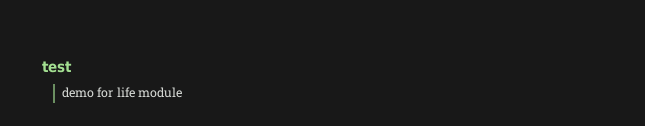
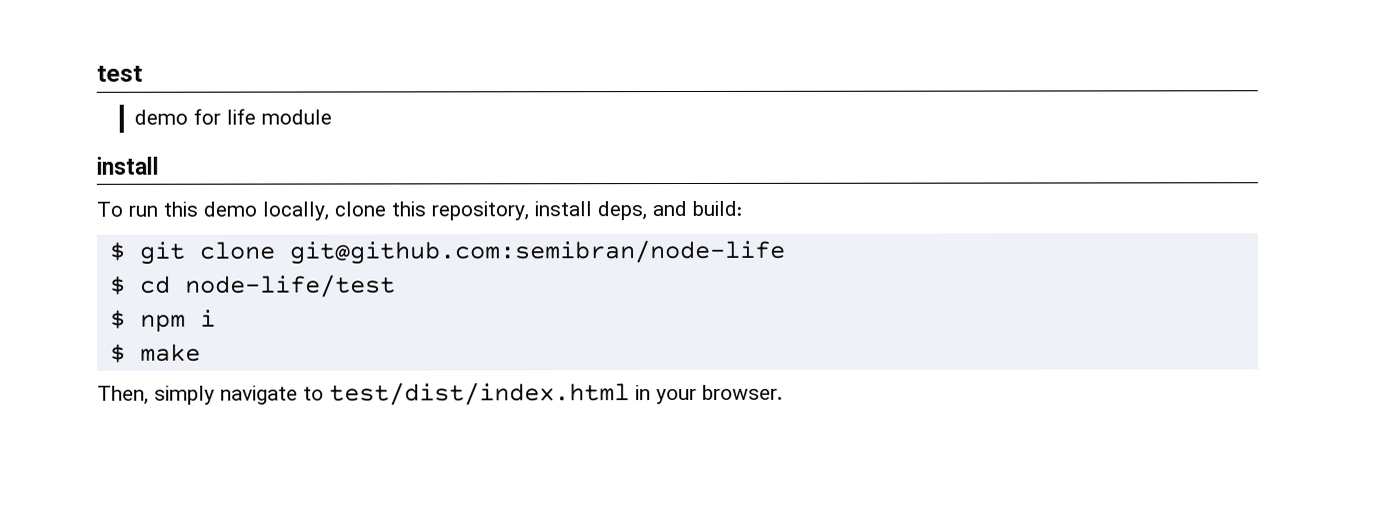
(183, 92) none -> [96,156,159,175] [96,200,742,221] [108,239,786,265] [109,274,396,298] [109,309,216,332] [109,343,201,363] [97,382,783,406] // install // To run this demo locally, clone this repository, install deps, and build: // $ git clone git@github.com:semibran/node-life // $ cd node-life/test // $ npm i // $ make // Then, simply navigate to test/dist/index.html in your browser.

